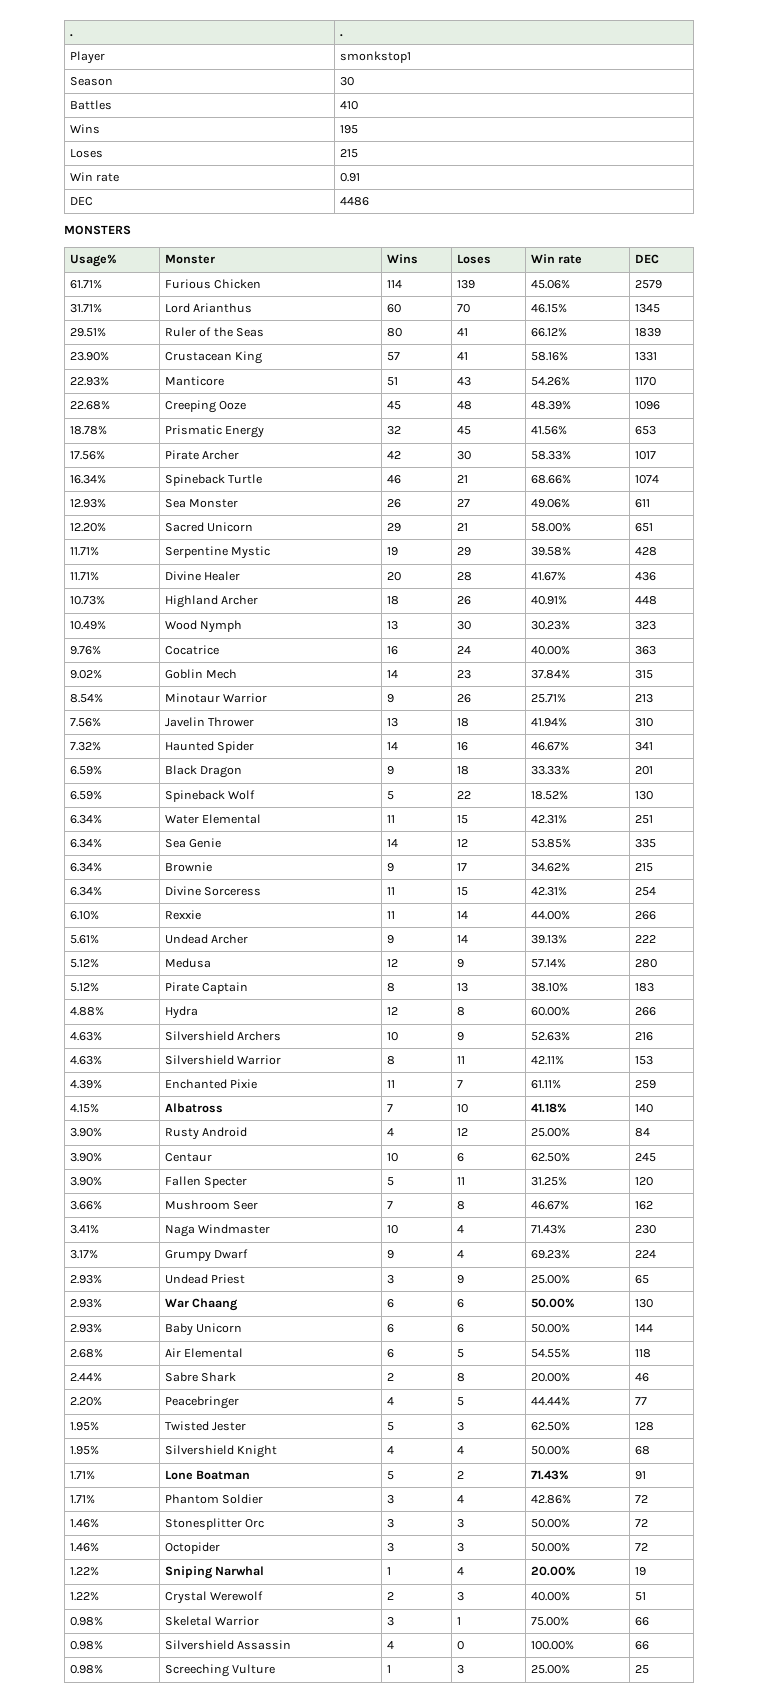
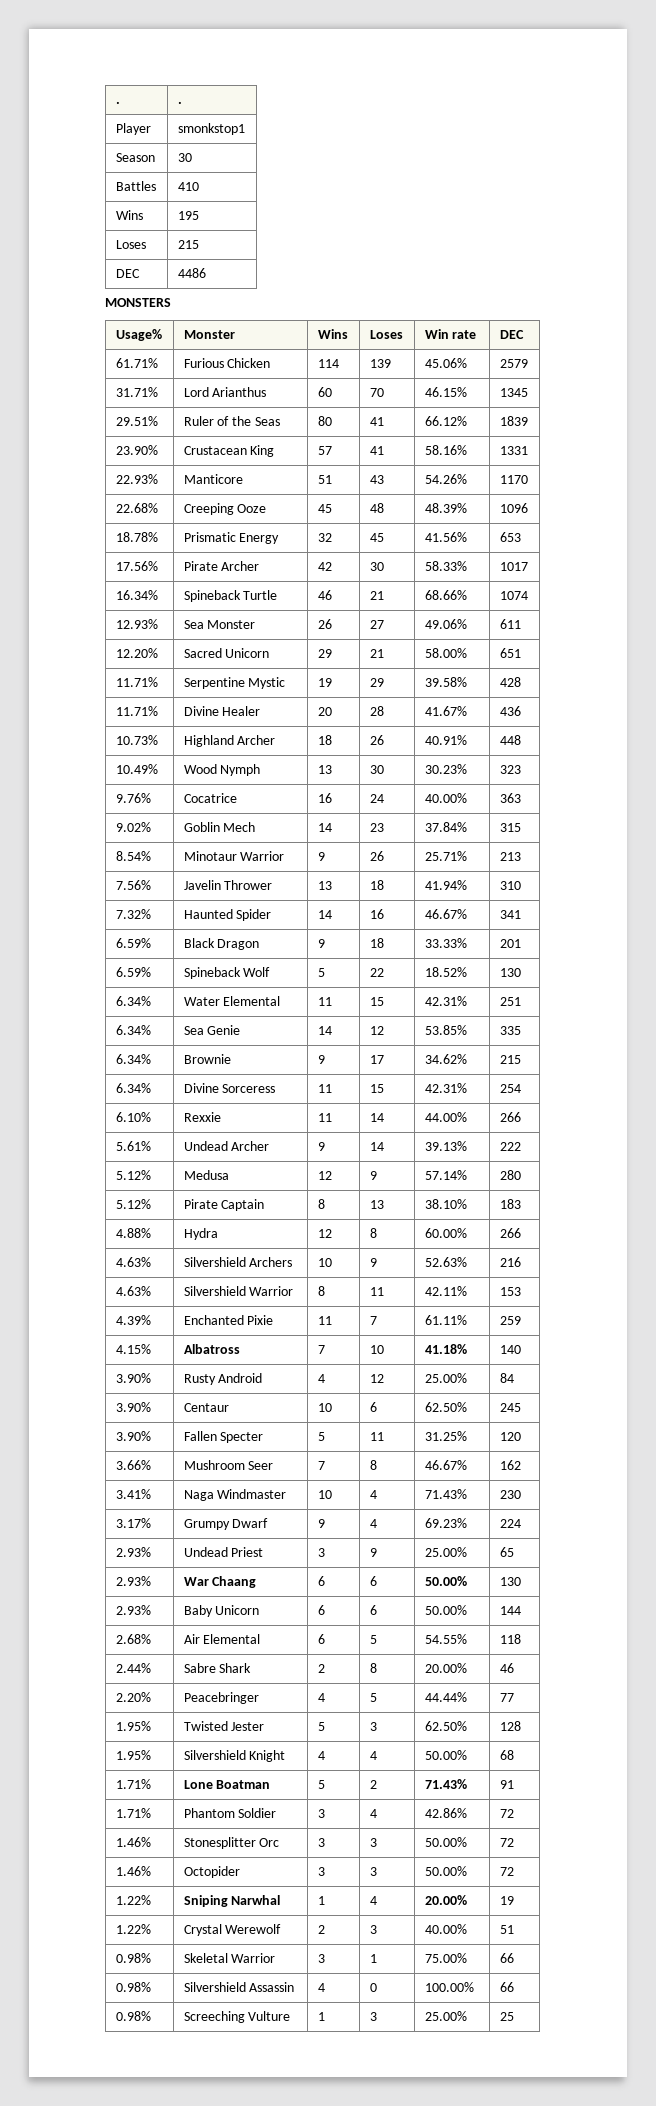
[69,172,120,182] [339,173,360,182] // Win rate | 0.91 -> (199, 244) none

